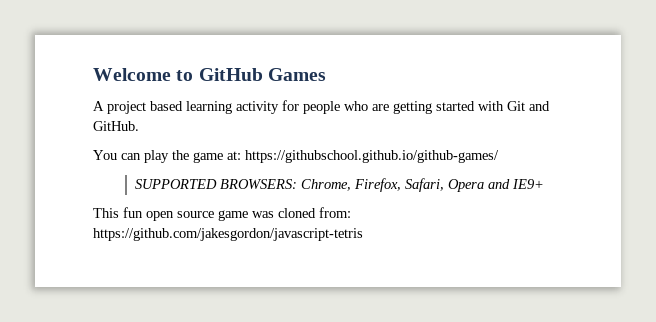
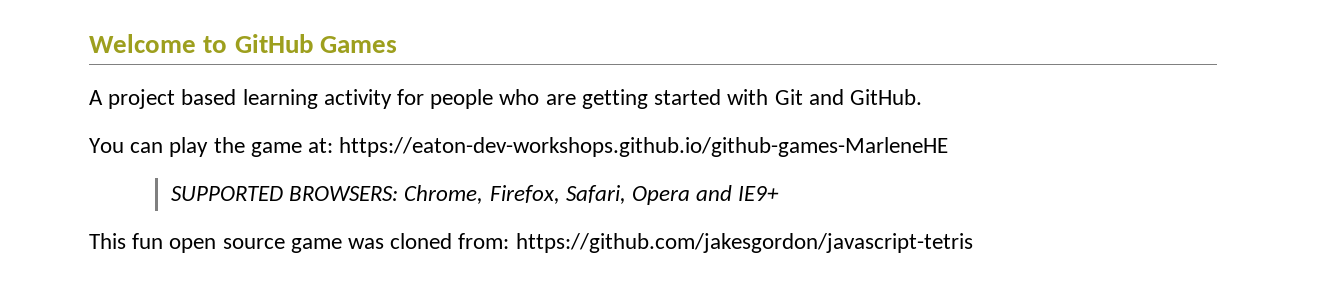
[245,150,499,163] https://githubschool.github.io/github-games/ -> [339,137,949,157] https://eaton-dev-workshops.github.io/github-games-MarleneHE

